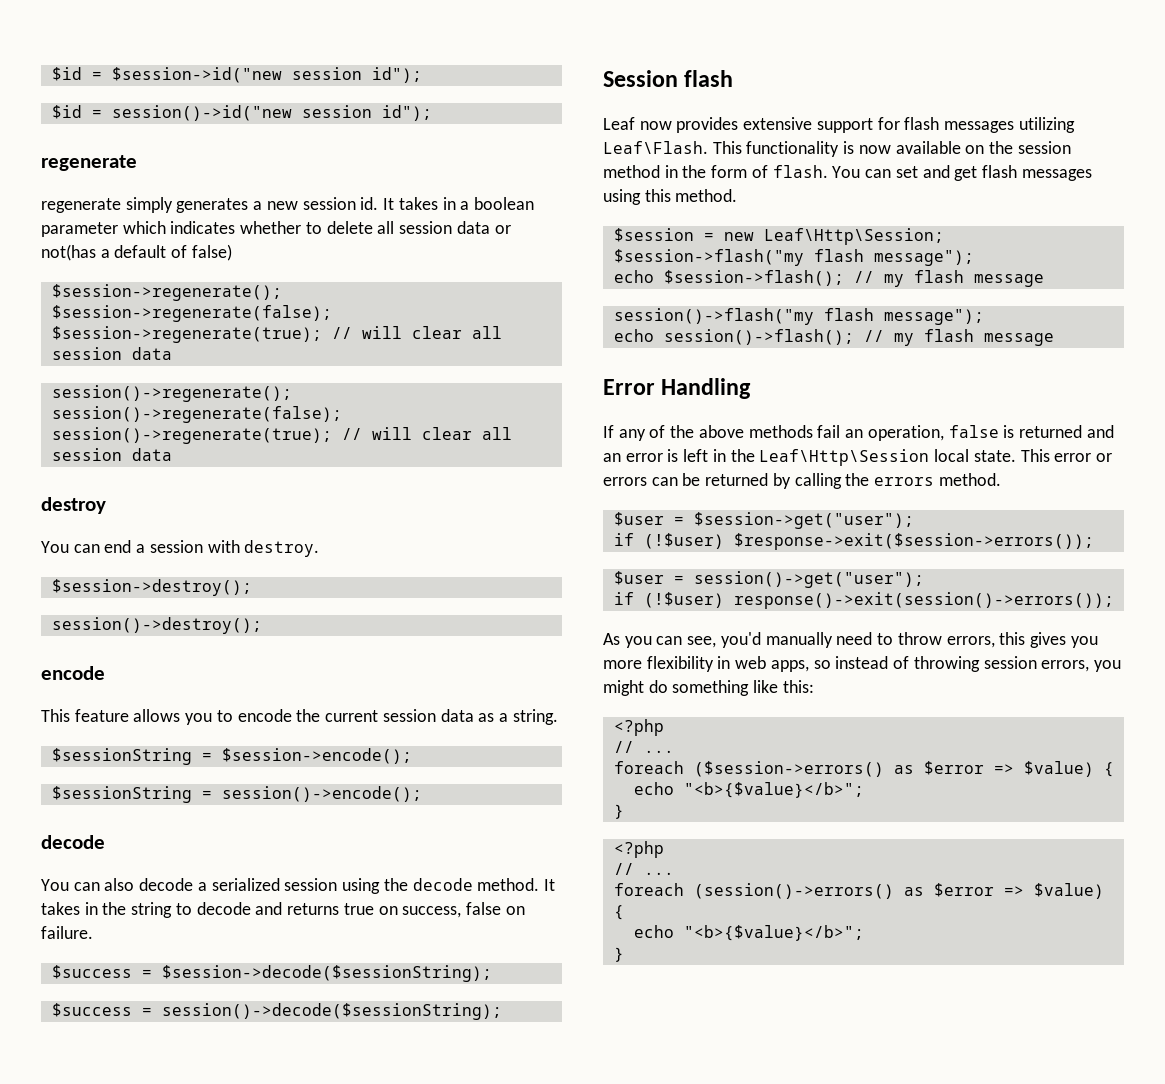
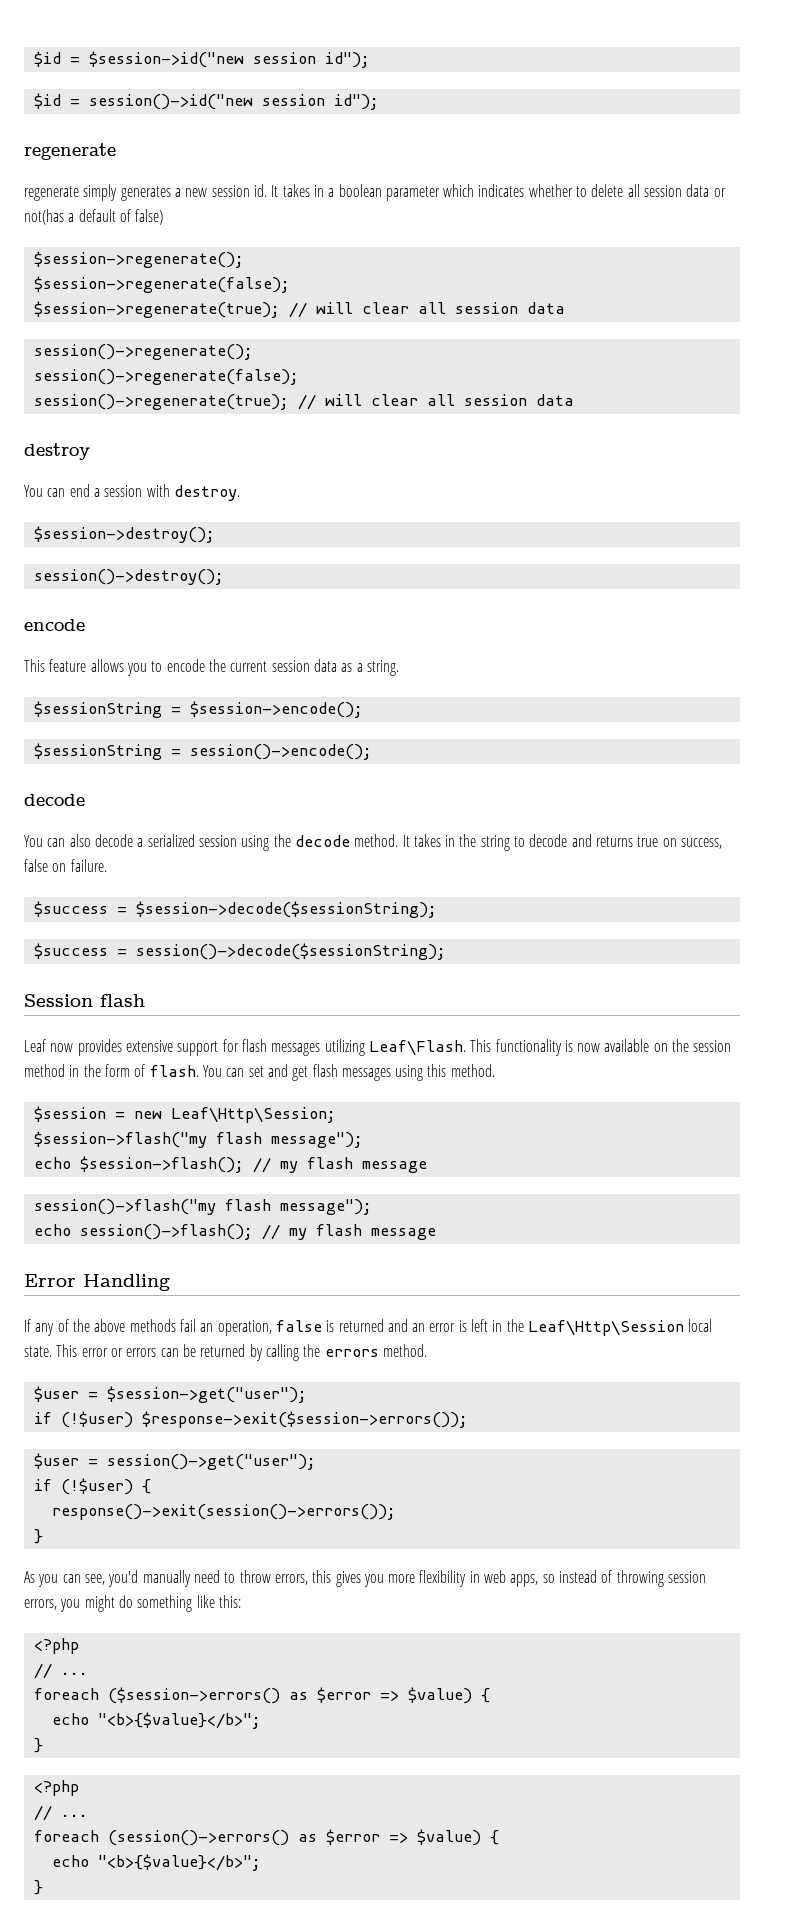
(724, 600) none -> [141,1479,151,1494] { //
(1114, 600) none -> [33,1529,43,1544] // }

